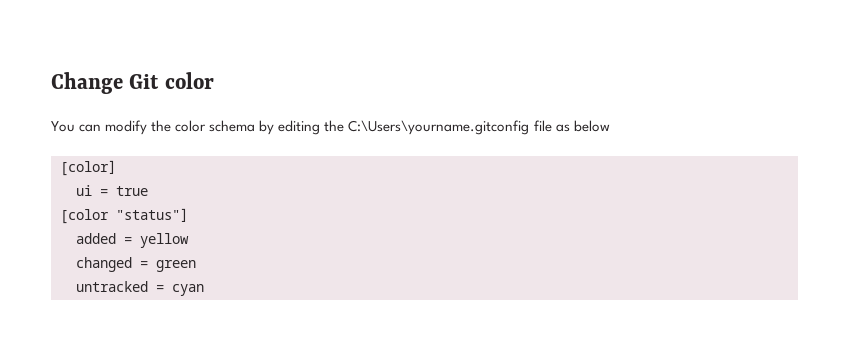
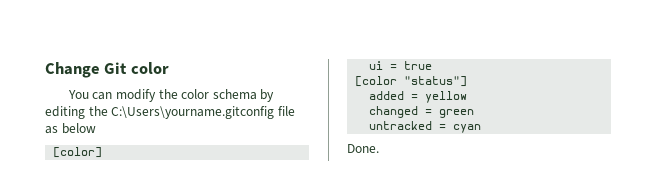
(204, 290) none -> [347,144,379,153] // Done.

